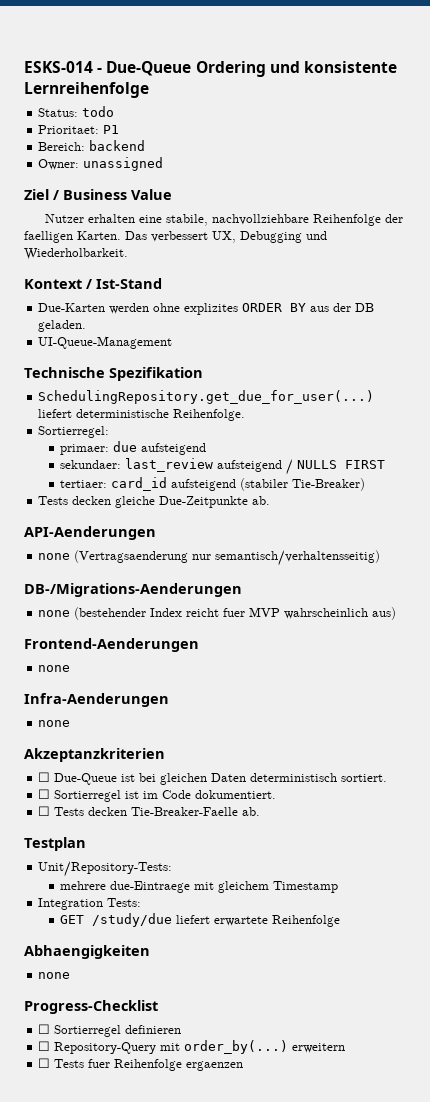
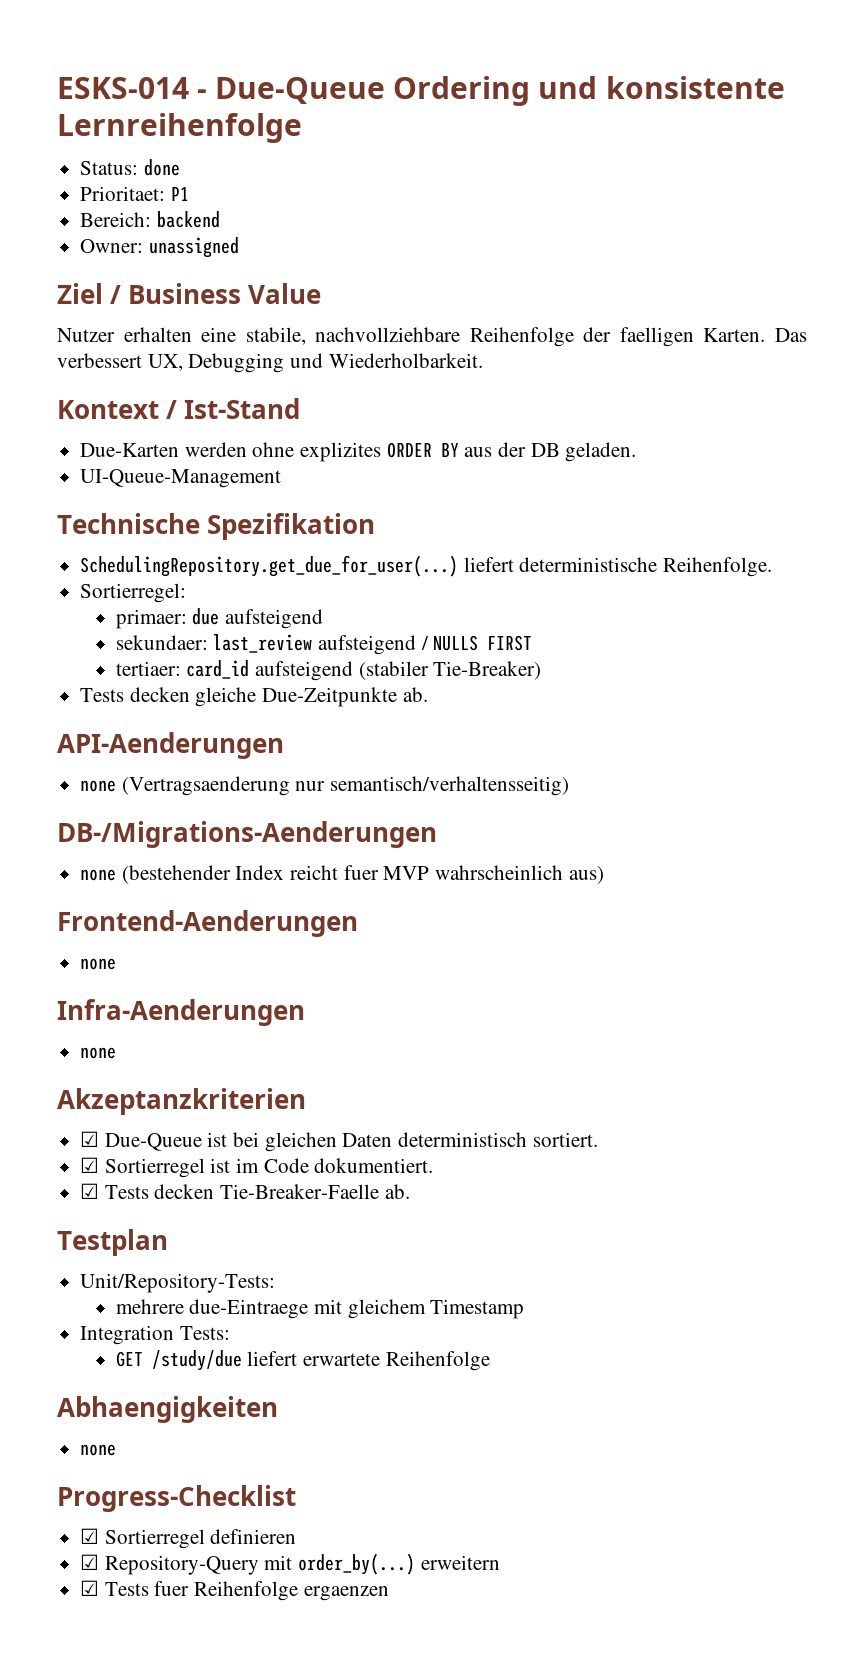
[82,106,115,117] todo -> [143,159,180,176] done
[38,772,51,782] ☐ -> [80,1131,100,1147] ☑
[38,789,51,799] ☐ -> [80,1157,100,1173] ☑
[38,806,51,816] ☐ -> [80,1183,100,1199] ☑
[38,1024,51,1034] ☐ -> [80,1528,100,1544] ☑
[38,1041,51,1051] ☐ -> [80,1554,100,1570] ☑
[38,1058,51,1068] ☐ -> [80,1580,100,1596] ☑

